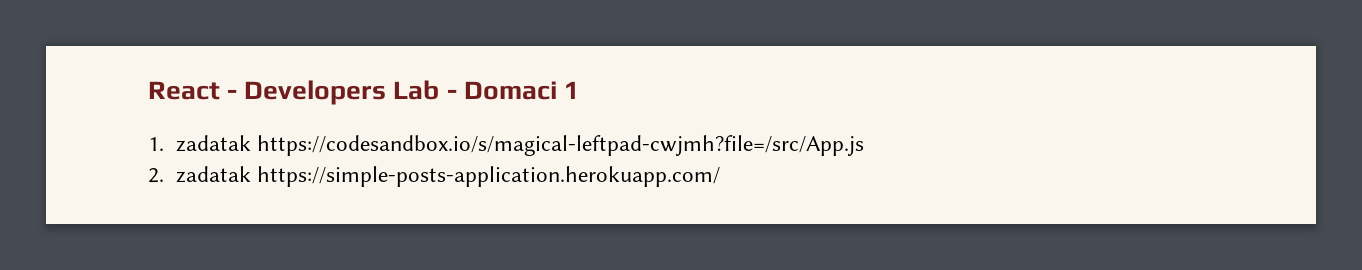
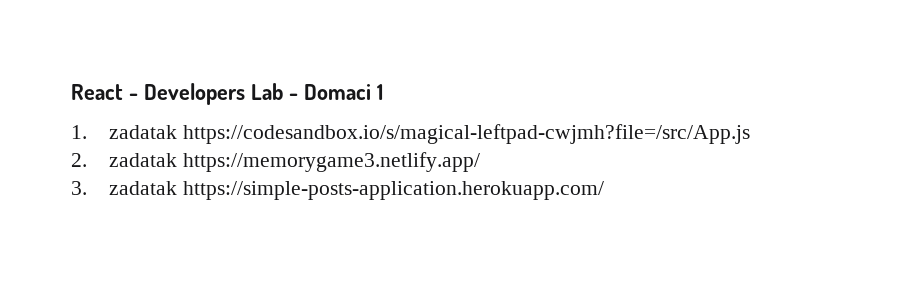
(251, 174) none -> [182,152,480,172] [71,181,177,195] https://memorygame3.netlify.app/ // 3. zadatak

